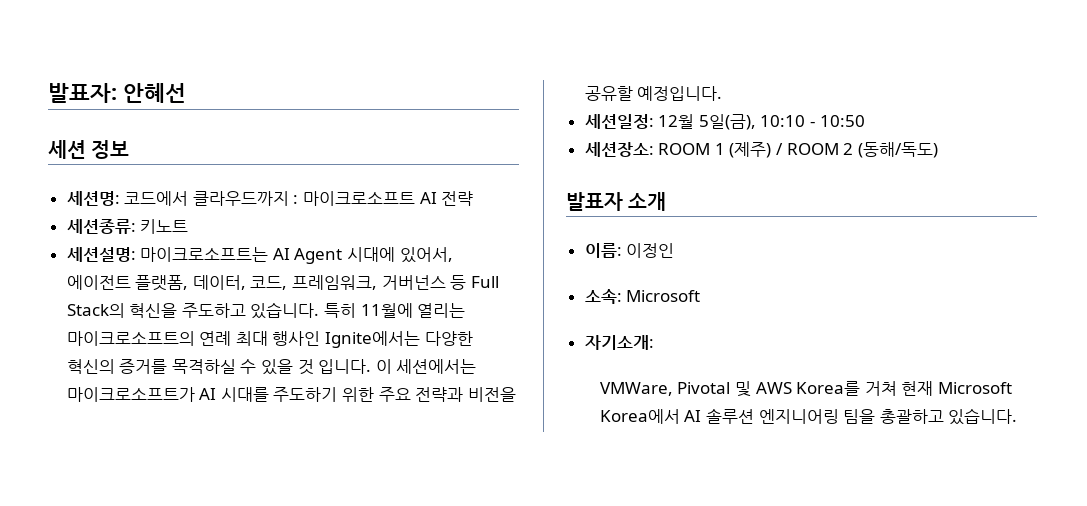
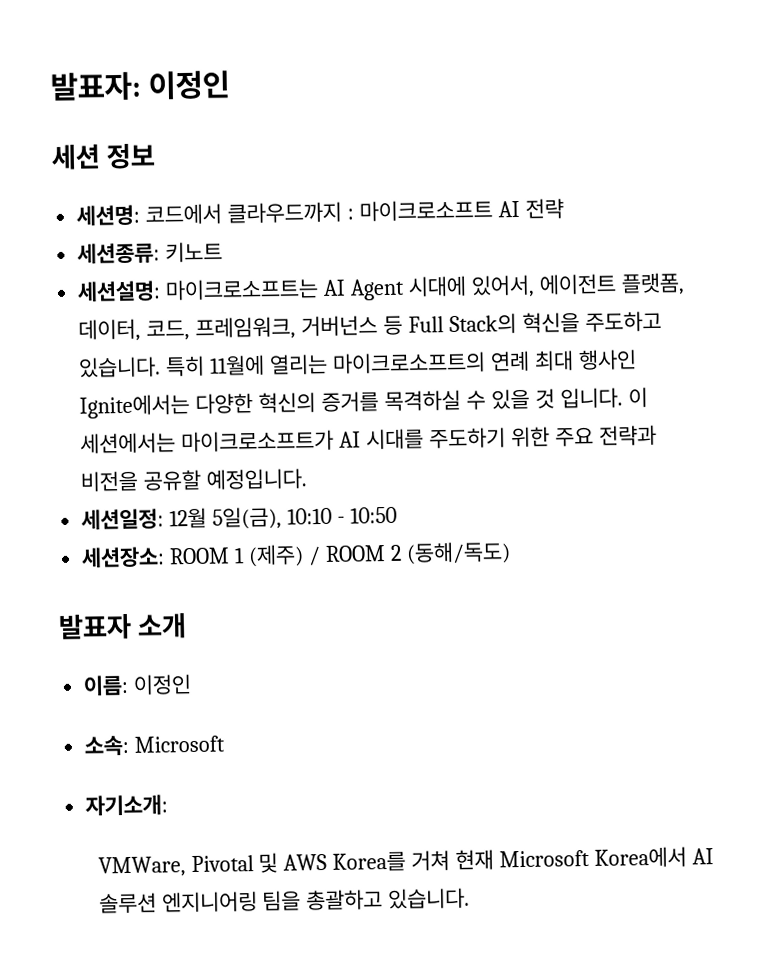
[123,83,186,103] 안혜선 -> [148,70,232,100] 이정인

